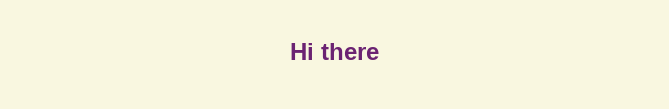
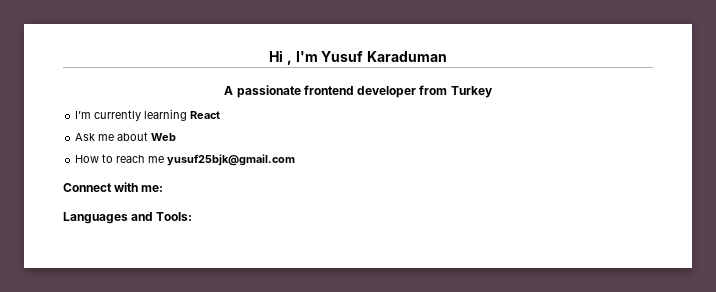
[321,43,379,60] there -> [286,51,448,65] [224,85,493,98] [75,109,221,121] [75,132,177,141] [75,154,296,166] [63,182,164,192] [63,212,193,224] , I'm Yusuf Karaduman // A passionate frontend developer from Turkey // I’m currently learning React // Ask me about Web // How to reach me yusuf25bjk@gmail.com // Connect with me: // Languages and Tools:

